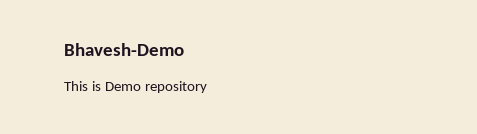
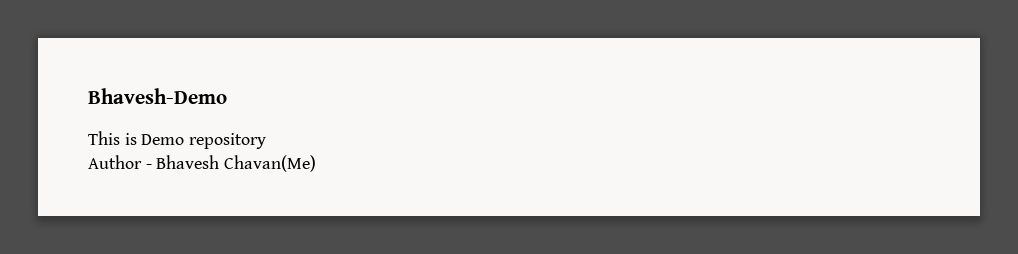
(207, 87) none -> [88,155,317,172] // Author - Bhavesh Chavan(Me)

